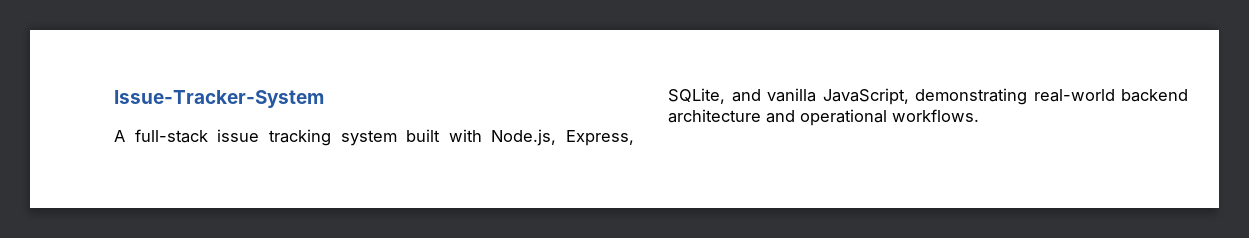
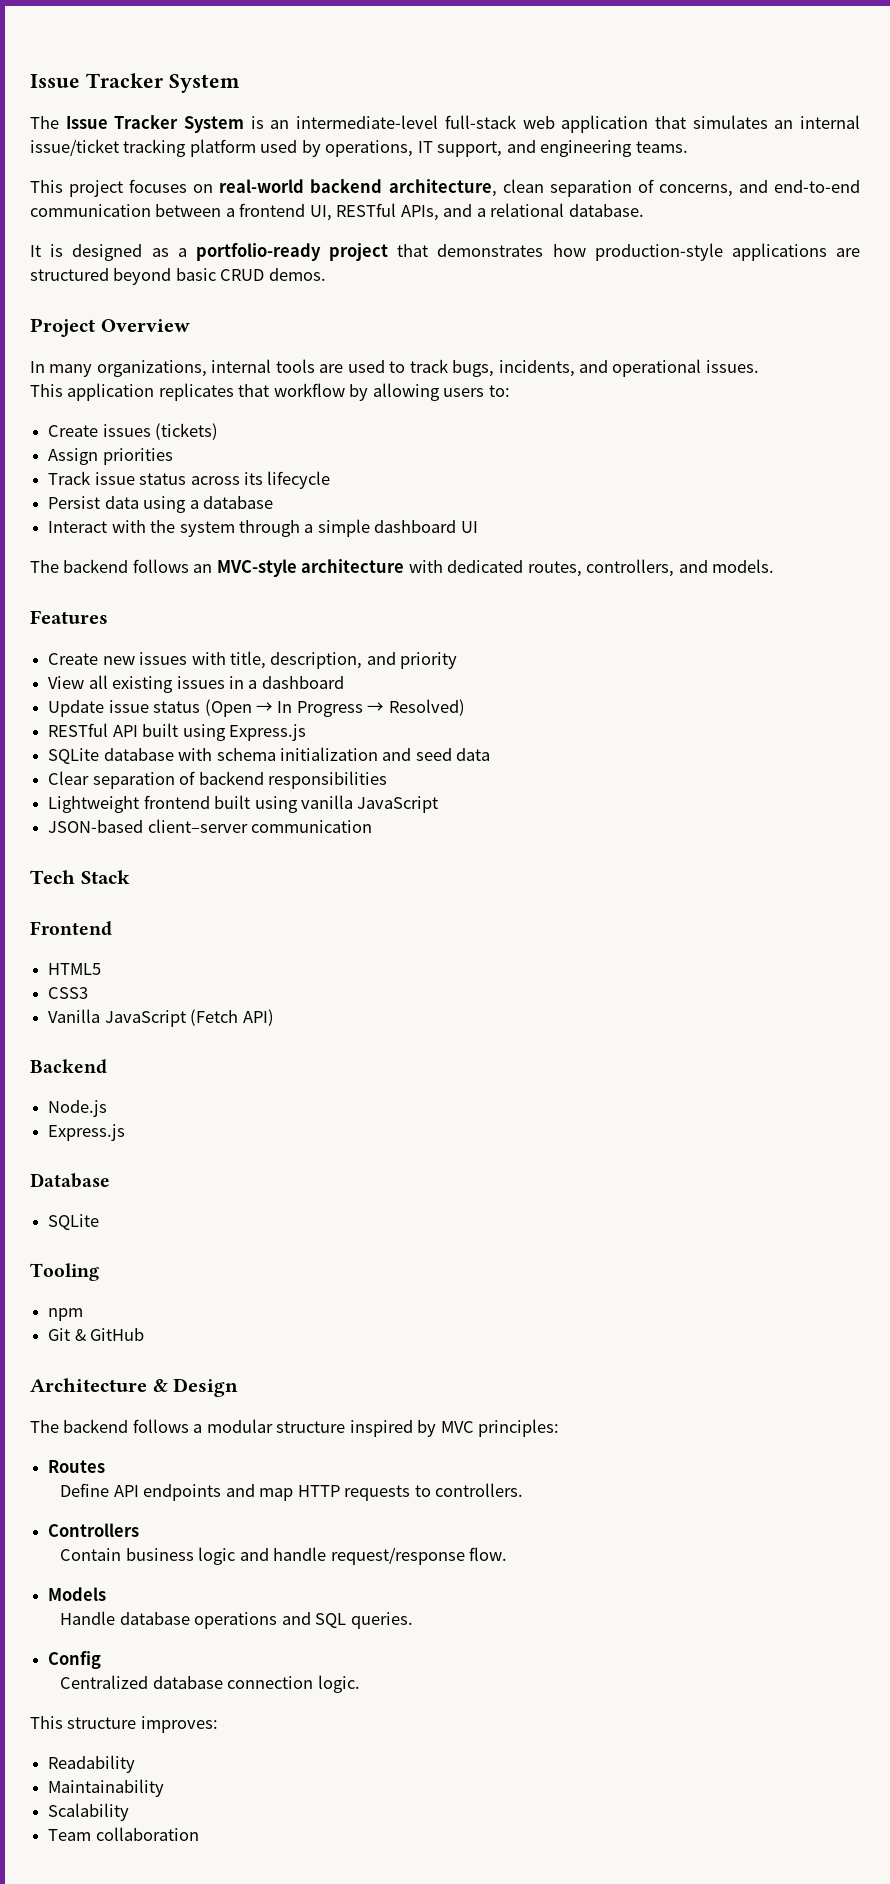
[114,90,324,108] [114,129,634,146] [668,88,1188,105] [668,109,979,126] Issue-Tracker-System // A full-stack issue tracking system built with Node.js, Express, SQLite, and vanilla JavaScript, demonstrating real-world backend architecture and operational workflows. -> [30,73,240,93] [30,115,861,133] [30,139,688,157] [30,179,861,197] [30,203,644,221] [30,243,860,261] [30,268,326,285] [30,318,190,337] [30,359,759,377] [30,383,510,401] [48,423,219,440] [48,448,173,465] [48,471,331,489] [48,496,273,513] [48,519,478,537] [30,559,775,577] [30,610,108,624] [48,651,458,669] [48,675,344,693] [48,699,465,717] [48,723,306,741] [48,747,491,764] [48,771,387,789] [48,795,439,813] [48,819,373,833] [30,870,130,884] [30,921,112,936] [48,963,102,975] [48,987,89,999] [48,1009,274,1027] [30,1059,107,1074] [48,1100,108,1117] [48,1124,126,1141] [30,1173,110,1188] [48,1214,100,1230] [30,1263,99,1281] [48,1308,84,1321] [48,1328,145,1341] [30,1378,239,1397] [30,1419,560,1437] [48,1460,106,1473] [60,1483,524,1501] [48,1523,140,1537] [60,1547,508,1565] [48,1587,107,1601] [60,1611,413,1629] [48,1651,102,1669] [60,1675,360,1693] [30,1716,218,1733] [48,1755,136,1773] [48,1779,165,1797] [48,1803,130,1821] [48,1827,199,1841] Issue Tracker System // The Issue Tracker System is an intermediate-level full-stack web application that simulates an internal issue/ticket tracking platform used by operations, IT support, and engineering teams. // This project focuses on real-world backend architecture, clean separation of concerns, and end-to-end communication between a frontend UI, RESTful APIs, and a relational database. // It is designed as a portfolio-ready project that demonstrates how production-style applications are structured beyond basic CRUD demos. // Project Overview // In many organizations, internal tools are used to track bugs, incidents, and operational issues. // This application replicates that workflow by allowing users to: // Create issues (tickets) // Assign priorities // Track issue status across its lifecycle // Persist data using a database // Interact with the system through a simple dashboard UI // The backend follows an MVC-style architecture with dedicated routes, controllers, and models. // Features // Create new issues with title, description, and priority // View all existing issues in a dashboard // Update issue status (Open → In Progress → Resolved) // RESTful API built using Express.js // SQLite database with schema initialization and seed data // Clear separation of backend responsibilities // Lightweight frontend built using vanilla JavaScript // JSON-based client–server communication // Tech Stack // Frontend // HTML5 // CSS3 // Vanilla JavaScript (Fetch API) // Backend // Node.js // Express.js // Database // SQLite // Tooling // npm // Git & GitHub // Architecture & Design // The backend follows a modular structure inspired by MVC principles: // Routes // Define API endpoints and map HTTP requests to controllers. // Controllers // Contain business logic and handle request/response flow. // Models // Handle database operations and SQL queries. // Config // Centralized database connection logic. // This structure improves: // Readability // Maintainability // Scalability // Team collaboration

